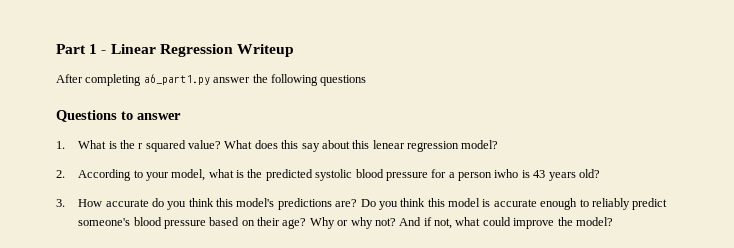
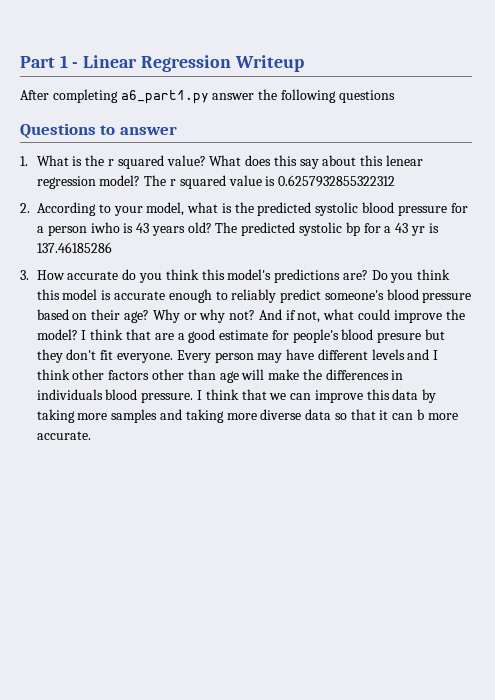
(499, 144) none -> [144,175,396,189] The r squared value is 0.6257932855322312
(600, 173) none -> [215,222,439,236] [37,242,112,253] The predicted systolic bp for a 43 yr is 137.46185286
(613, 221) none -> [81,329,445,343] [36,349,439,363] [36,369,404,383] [36,389,437,403] [36,409,458,423] [36,431,91,440] I think that are a good estimate for people's blood presure but they don't fit everyone. Every person may have different levels and I think other factors other than age will make the differences in individuals blood pressure. I think that we can improve this data by taking more samples and taking more diverse data so that it can b more accurate.

